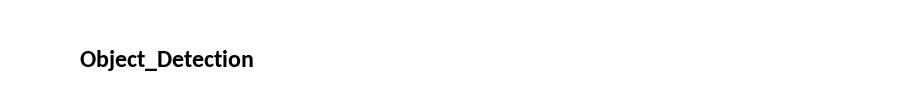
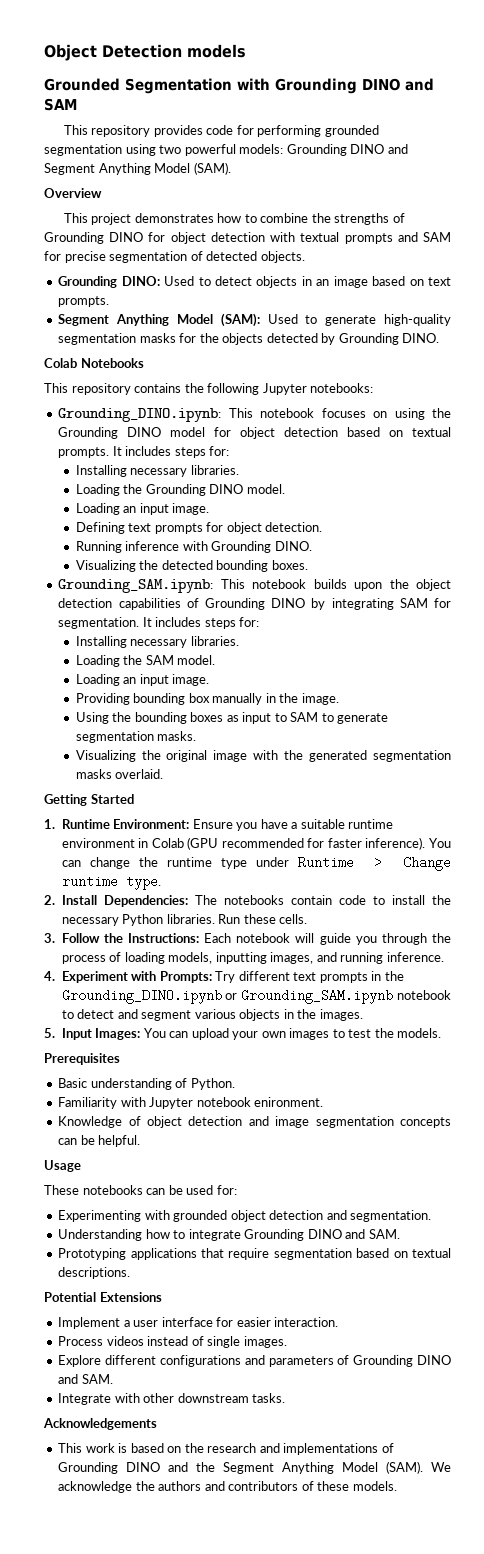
[80,50,254,71] Object_Detection -> [44,44,246,61] [44,78,434,94] [44,98,77,111] [63,125,379,137] [44,144,408,156] [44,162,231,175] [44,188,102,198] [63,213,405,225] [44,232,452,244] [44,251,305,263] [58,276,452,288] [58,296,110,307] [58,313,451,327] [58,333,440,345] [44,358,144,368] [44,383,374,395] [58,408,451,422] [58,427,451,439] [58,446,230,458] [75,465,239,477] [75,484,285,496] [75,503,210,515] [75,522,323,534] [75,541,312,553] [75,560,308,572] [58,579,451,593] [58,598,451,610] [58,617,260,629] [75,636,239,648] [75,655,216,667] [75,674,210,686] [75,693,339,705] [75,712,389,724] [75,731,197,743] [75,750,451,762] [75,769,164,779] [44,794,134,806] [44,819,394,831] [61,837,451,850] [61,856,451,871] [61,875,161,890] [44,895,451,907] [61,914,308,926] [44,933,451,945] [61,952,444,964] [44,971,404,983] [61,989,451,1004] [61,1009,363,1021] [44,1028,442,1040] [44,1053,120,1065] [58,1078,235,1090] [58,1097,324,1109] [58,1116,451,1128] [58,1135,141,1147] [44,1160,81,1172] [44,1185,237,1195] [58,1210,432,1222] [58,1229,400,1241] [58,1248,451,1260] [58,1267,131,1279] [44,1292,162,1302] [58,1317,339,1329] [58,1336,287,1348] [58,1355,451,1367] [58,1374,113,1384] [58,1393,286,1405] [43,1418,157,1430] [58,1443,394,1455] [58,1461,451,1474] [58,1481,397,1493] Object Detection models // Grounded Segmentation with Grounding DINO and SAM // This repository provides code for performing grounded segmentation using two powerful models: Grounding DINO and Segment Anything Model (SAM). // Overview // This project demonstrates how to combine the strengths of Grounding DINO for object detection with textual prompts and SAM for precise segmentation of detected objects. // Grounding DINO: Used to detect objects in an image based on text prompts. // Segment Anything Model (SAM): Used to generate high-quality segmentation masks for the objects detected by Grounding DINO. // Colab Notebooks // This repository contains the following Jupyter notebooks: // Grounding_DINO.ipynb: This notebook focuses on using the Grounding DINO model for object detection based on textual prompts. It includes steps for: // Installing necessary libraries. // Loading the Grounding DINO model. // Loading an input image. // Defining text prompts for object detection. // Running inference with Grounding DINO. // Visualizing the detected bounding boxes. // Grounding_SAM.ipynb: This notebook builds upon the object detection capabilities of Grounding DINO by integrating SAM for segmentation. It includes steps for: // Installing necessary libraries. // Loading the SAM model. // Loading an input image. // Providing bounding box manually in the image. // Using the bounding boxes as input to SAM to generate segmentation masks. // Visualizing the original image with the generated segmentation masks overlaid. // Getting Started // 1. Runtime Environment: Ensure you have a suitable runtime environment in Colab (GPU recommended for faster inference). You can change the runtime type under Runtime > Change runtime type. // 2. Install Dependencies: The notebooks contain code to install the necessary Python libraries. Run these cells. // 3. Follow the Instructions: Each notebook will guide you through the process of loading models, inputting images, and running inference. // 4. Experiment with Prompts: Try different text prompts in the Grounding_DINO.ipynb or Grounding_SAM.ipynb notebook to detect and segment various objects in the images. // 5. Input Images: You can upload your own images to test the models. // Prerequisites // Basic understanding of Python. // Familiarity with Jupyter notebook enironment. // Knowledge of object detection and image segmentation concepts can be helpful. // Usage // These notebooks can be used for: // Experimenting with grounded object detection and segmentation. // Understanding how to integrate Grounding DINO and SAM. // Prototyping applications that require segmentation based on textual descriptions. // Potential Extensions // Implement a user interface for easier interaction. // Process videos instead of single images. // Explore different configurations and parameters of Grounding DINO and SAM. // Integrate with other downstream tasks. // Acknowledgements // This work is based on the research and implementations of Grounding DINO and the Segment Anything Model (SAM). We acknowledge the authors and contributors of these models.

